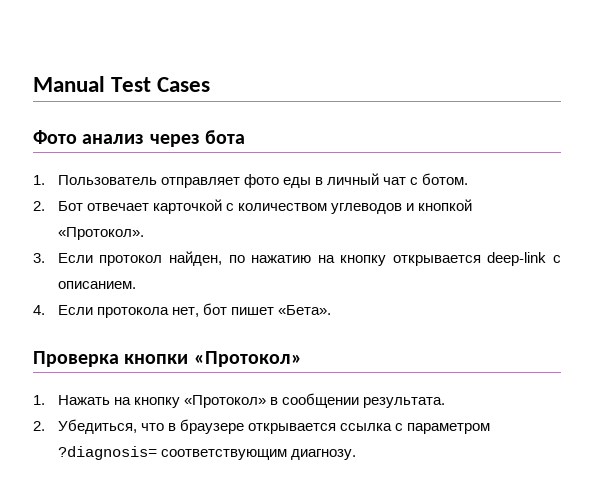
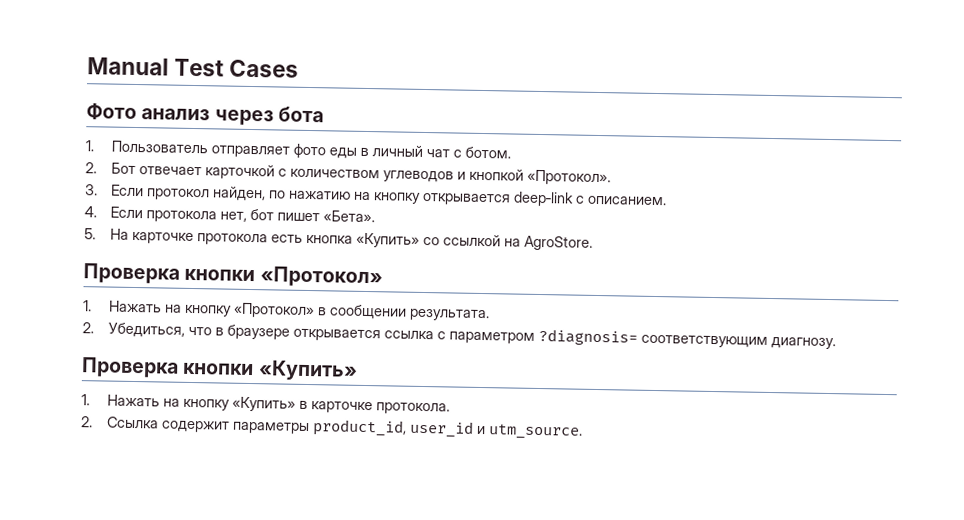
(332, 310) none -> [84,228,593,251] // 5. На карточке протокола есть кнопка «Купить» со ссылкой на AgroStore.
(356, 454) none -> [81,357,358,381] [81,394,450,415] [81,416,583,440] // Проверка кнопки «Купить» // 1. Нажать на кнопку «Купить» в карточке протокола. // 2. Ссылка содержит параметры product_id, user_id и utm_source.

